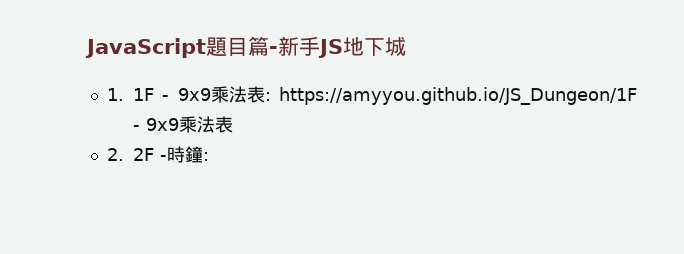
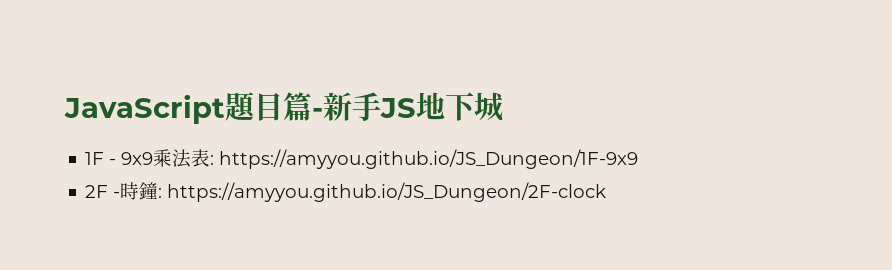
[106,88,124,101] 1. -> (503, 107) none
[279,87,637,105] [132,116,233,133] [106,148,124,161] https://amyyou.github.io/JS_Dungeon/1F - 9x9乘法表 // 2. -> [219,149,639,169] https://amyyou.github.io/JS_Dungeon/1F-9x9 //
(209, 156) none -> [167,182,607,202] https://amyyou.github.io/JS_Dungeon/2F-clock

